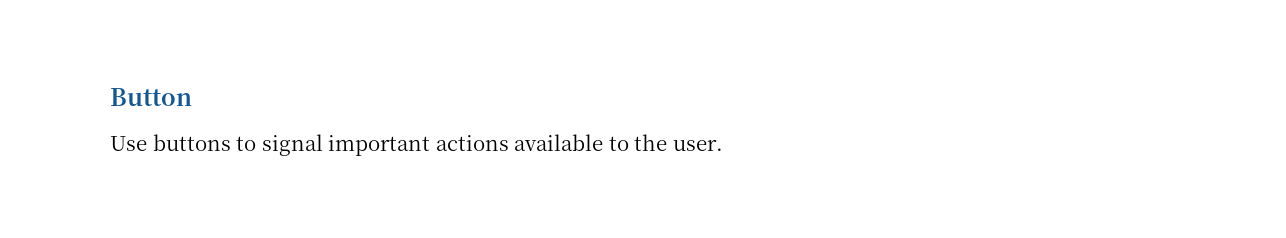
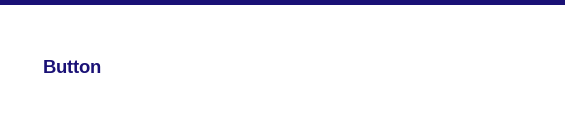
[110,134,723,156] // Use buttons to signal important actions available to the user. -> (101, 66) none

